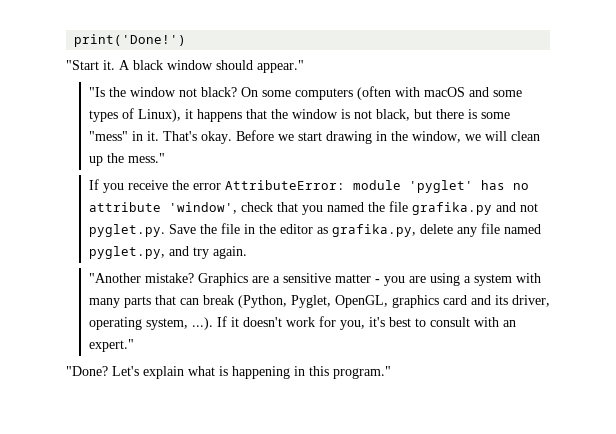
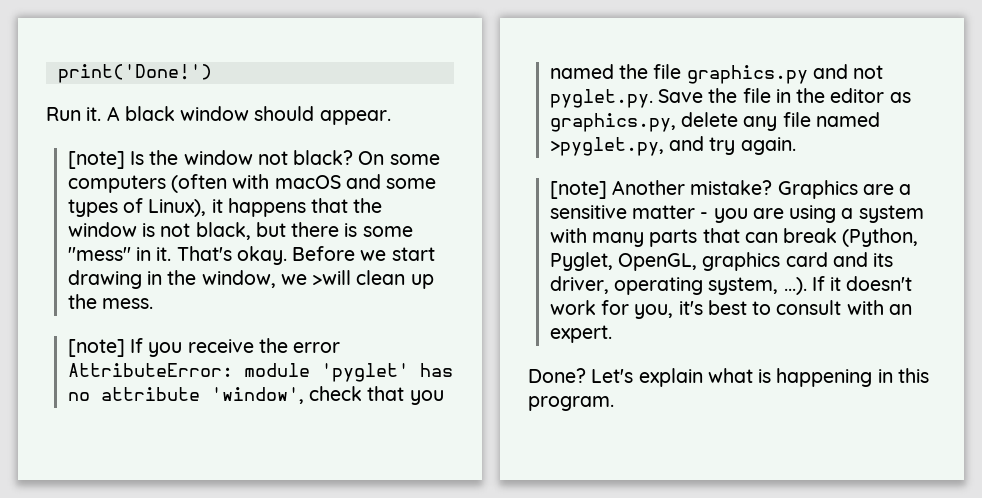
[66,60,99,70] "Start -> [46,107,81,121] Run
[257,60,304,73] [88,87,105,97] appear." // "Is -> [319,110,391,125] [67,151,145,169] appear. // [note] Is
[484,131,507,141] will -> [312,270,352,285] >will
[127,153,165,163] mess." // -> [102,298,154,309] [67,339,125,357] mess. // [note]
[411,202,492,215] grafika.py -> [686,65,808,84] graphics.py
[331,224,416,237] grafika.py, -> [549,113,676,132] graphics.py,
[88,246,165,259] pyglet.py, -> [549,137,664,156] >pyglet.py,
[88,273,141,283] "Another -> [549,180,686,199] [note] Another
[88,339,134,352] [66,366,108,376] expert." // "Done? -> [549,325,612,343] [528,368,586,383] expert. // Done?
[333,366,391,379] program." -> [528,396,614,411] program.

